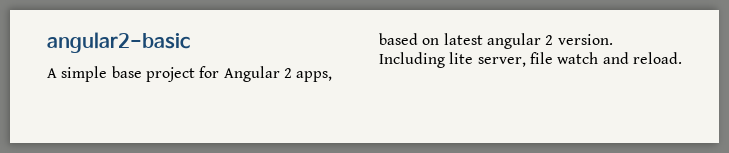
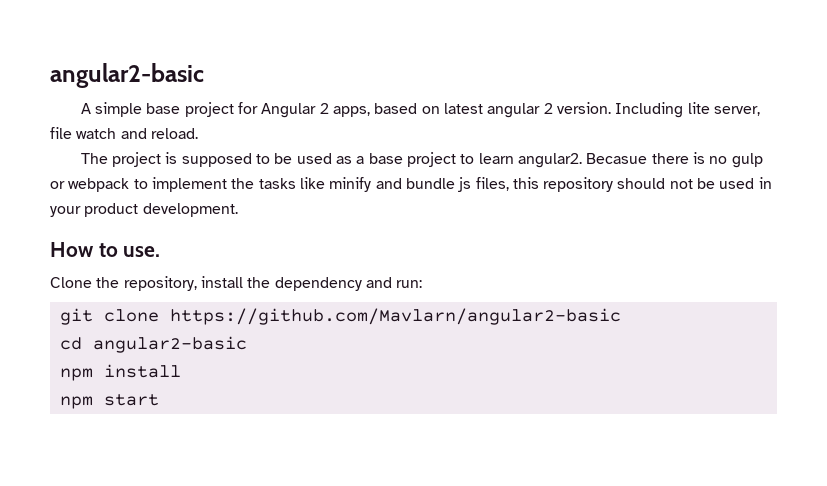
(682, 58) none -> [80,152,763,168] [50,177,772,192] [50,203,238,217] [50,242,161,257] [50,276,423,291] [59,308,621,325] [59,336,247,353] [59,364,181,381] [59,394,159,409] // The project is supposed to be used as a base project to learn angular2. Becasue there is no gulp or webpack to implement the tasks like minify and bundle js files, this repository should not be used in your product development. // How to use. // Clone the repository, install the dependency and run: // git clone https://github.com/Mavlarn/angular2-basic // cd angular2-basic // npm install // npm start

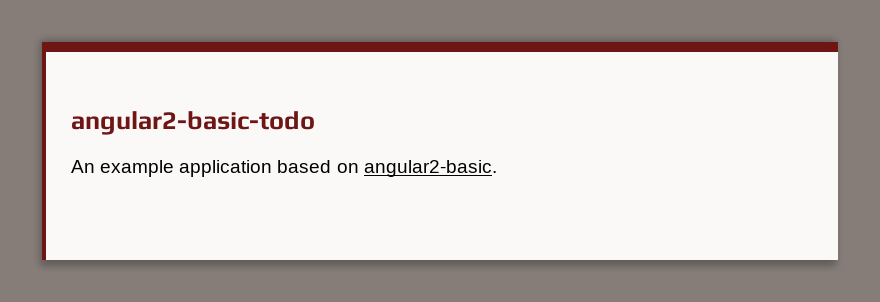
[50,63,204,88] [80,102,760,118] [50,127,198,139] [80,152,763,168] [50,177,772,192] [50,203,238,217] [50,242,161,257] [50,276,423,291] [59,308,621,325] [59,336,247,353] [59,364,181,381] [59,394,159,409] angular2-basic // A simple base project for Angular 2 apps, based on latest angular 2 version. Including lite server, file watch and reload. // The project is supposed to be used as a base project to learn angular2. Becasue there is no gulp or webpack to implement the tasks like minify and bundle js files, this repository should not be used in your product development. // How to use. // Clone the repository, install the dependency and run: // git clone https://github.com/Mavlarn/angular2-basic // cd angular2-basic // npm install // npm start -> [71,111,315,135] [71,160,497,177] angular2-basic-todo // An example application based on angular2-basic.

